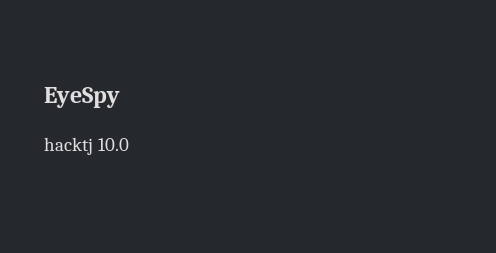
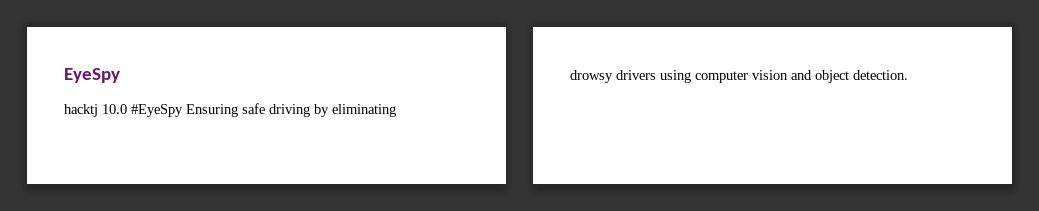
(130, 144) none -> [131,103,396,117] [570,70,908,83] #EyeSpy Ensuring safe driving by eliminating drowsy drivers using computer vision and object detection.

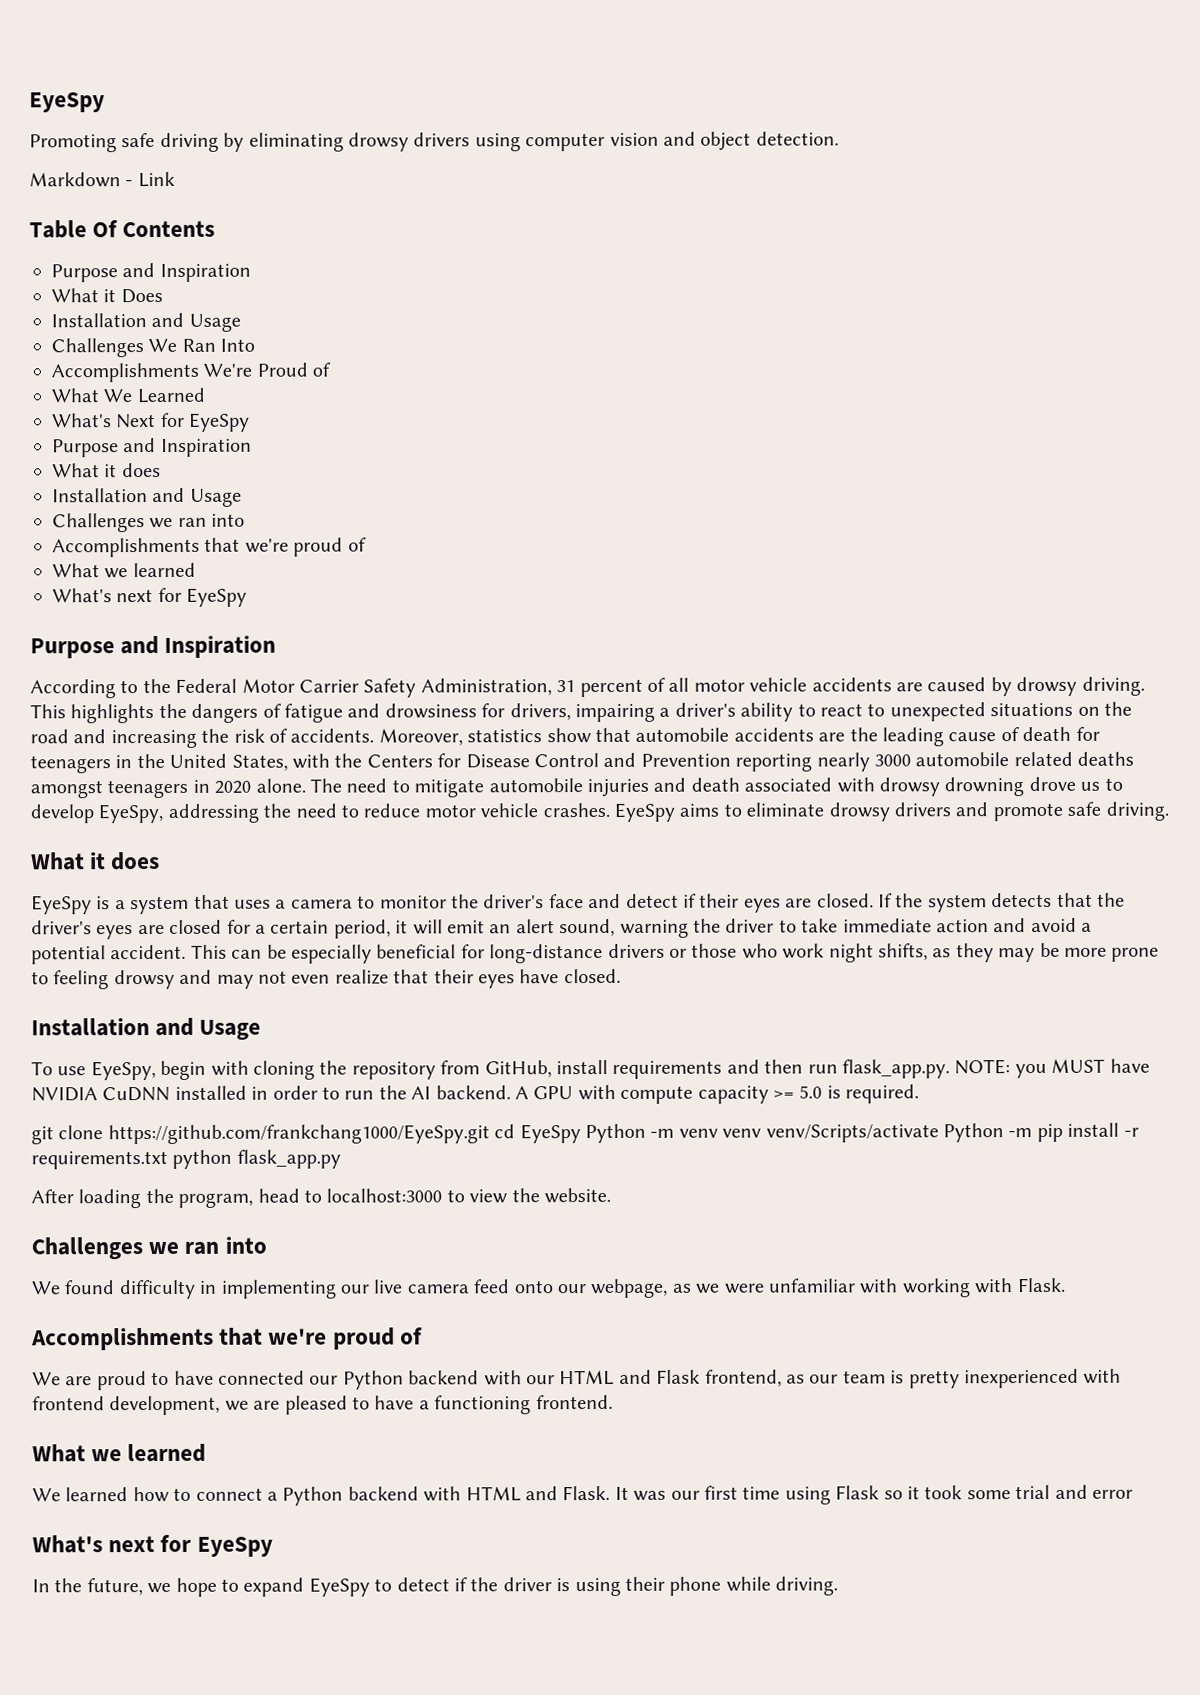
[64,68,120,83] [64,104,238,117] EyeSpy // hacktj 10.0 #EyeSpy Ensuring -> [29,92,105,113] [29,134,117,153] EyeSpy // Promoting
(908, 75) none -> [29,171,175,188] [29,220,216,239] [51,263,251,283] [51,288,163,304] [51,312,241,332] [51,338,256,358] [51,362,332,383] [51,387,205,404] [52,412,251,432] [52,438,252,458] [52,462,161,478] [52,487,242,507] [52,513,246,533] [52,537,367,558] [52,562,196,579] [52,587,248,607] [30,635,277,659] [30,676,1145,699] [30,701,1132,724] [30,726,1100,749] [30,751,1135,774] [30,776,1123,799] [30,801,1169,824] [31,851,161,871] [31,892,1125,915] [31,917,1093,940] [31,942,1160,965] [31,968,621,990] [31,1017,262,1040] [31,1058,1150,1081] [31,1084,920,1104] [31,1122,1139,1145] [31,1149,341,1170] [31,1187,611,1209] [31,1236,267,1260] [31,1277,1066,1300] [31,1327,423,1351] [32,1368,1122,1391] [32,1394,613,1416] [32,1443,207,1463] [32,1484,1133,1506] [32,1534,273,1557] [32,1576,839,1597] // Markdown - Link // Table Of Contents // Purpose and Inspiration // What it Does // Installation and Usage // Challenges We Ran Into // Accomplishments We're Proud of // What We Learned // What's Next for EyeSpy // Purpose and Inspiration // What it does // Installation and Usage // Challenges we ran into // Accomplishments that we're proud of // What we learned // What's next for EyeSpy // Purpose and Inspiration // According to the Federal Motor Carrier Safety Administration, 31 percent of all motor vehicle accidents are caused by drowsy driving. This highlights the dangers of fatigue and drowsiness for drivers, impairing a driver's ability to react to unexpected situations on the road and increasing the risk of accidents. Moreover, statistics show that automobile accidents are the leading cause of death for teenagers in the United States, with the Centers for Disease Control and Prevention reporting nearly 3000 automobile related deaths amongst teenagers in 2020 alone. The need to mitigate automobile injuries and death associated with drowsy drowning drove us to develop EyeSpy, addressing the need to reduce motor vehicle crashes. EyeSpy aims to eliminate drowsy drivers and promote safe driving. // What it does // EyeSpy is a system that uses a camera to monitor the driver's face and detect if their eyes are closed. If the system detects that the driver's eyes are closed for a certain period, it will emit an alert sound, warning the driver to take immediate action and avoid a potential accident. This can be especially beneficial for long-distance drivers or those who work night shifts, as they may be more prone to feeling drowsy and may not even realize that their eyes have closed. // Installation and Usage // To use EyeSpy, begin with cloning the repository from GitHub, install requirements and then run flask_app.py. NOTE: you MUST have NVIDIA CuDNN installed in order to run the AI backend. A GPU with compute capacity >= 5.0 is required. // git clone https://github.com/frankchang1000/EyeSpy.git cd EyeSpy Python -m venv venv venv/Scripts/activate Python -m pip install -r requirements.txt python flask_app.py // After loading the program, head to localhost:3000 to view the website. // Challenges we ran into // We found difficulty in implementing our live camera feed onto our webpage, as we were unfamiliar with working with Flask. // Accomplishments that we're proud of // We are proud to have connected our Python backend with our HTML and Flask frontend, as our team is pretty inexperienced with frontend development, we are pleased to have a functioning frontend. // What we learned // We learned how to connect a Python backend with HTML and Flask. It was our first time using Flask so it took some trial and error // What's next for EyeSpy // In the future, we hope to expand EyeSpy to detect if the driver is using their phone while driving.

